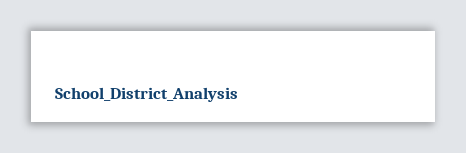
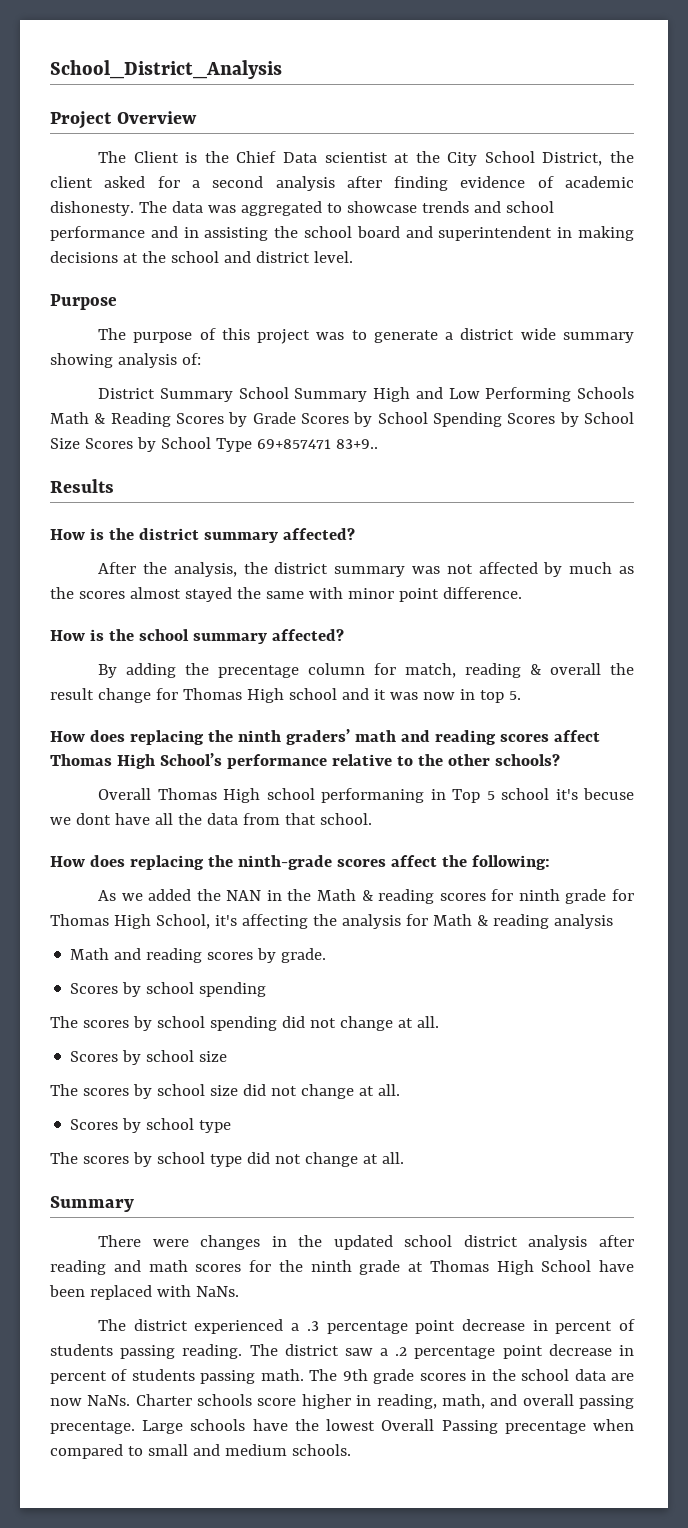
(238, 94) none -> [50,111,197,129] [98,151,634,166] [50,176,634,191] [50,201,554,216] [50,226,634,241] [50,251,353,263] [50,294,117,310] [98,328,634,344] [50,353,201,368] [98,387,634,402] [50,412,634,427] [50,437,378,452] [50,479,114,493] [50,528,355,543] [98,562,634,577] [50,587,522,602] [50,629,344,644] [98,663,635,678] [50,688,521,703] [50,729,600,745] [50,753,560,769] [98,788,635,803] [50,813,372,825] [50,855,550,870] [98,889,634,904] [50,914,613,929] [70,948,327,963] [70,982,267,997] [50,1016,439,1031] [70,1050,228,1065] [50,1084,400,1099] [70,1118,232,1133] [50,1152,404,1167] [50,1196,134,1212] [98,1235,634,1250] [50,1260,634,1275] [49,1285,239,1300] [98,1319,635,1334] [50,1344,634,1359] [50,1369,634,1384] [50,1394,635,1409] [50,1419,634,1434] [50,1444,351,1459] // Project Overview // The Client is the Chief Data scientist at the City School District, the client asked for a second analysis after finding evidence of academic dishonesty. The data was aggregated to showcase trends and school performance and in assisting the school board and superintendent in making decisions at the school and district level. // Purpose // The purpose of this project was to generate a district wide summary showing analysis of: // District Summary School Summary High and Low Performing Schools Math & Reading Scores by Grade Scores by School Spending Scores by School Size Scores by School Type 69+857471 83+9.. // Results // How is the district summary affected? // After the analysis, the district summary was not affected by much as the scores almost stayed the same with minor point difference. // How is the school summary affected? // By adding the precentage column for match, reading & overall the result change for Thomas High school and it was now in top 5. // How does replacing the ninth graders’ math and reading scores affect Thomas High School’s performance relative to the other schools? // Overall Thomas High school performaning in Top 5 school it's becuse we dont have all the data from that school. // How does replacing the ninth-grade scores affect the following: // As we added the NAN in the Math & reading scores for ninth grade for Thomas High School, it's affecting the analysis for Math & reading analysis // Math and reading scores by grade. // Scores by school spending // The scores by school spending did not change at all. // Scores by school size // The scores by school size did not change at all. // Scores by school type // The scores by school type did not change at all. // Summary // There were changes in the updated school district analysis after reading and math scores for the ninth grade at Thomas High School have been replaced with NaNs. // The district experienced a .3 percentage point decrease in percent of students passing reading. The district saw a .2 percentage point decrease in percent of students passing math. The 9th grade scores in the school data are now NaNs. Charter schools score higher in reading, math, and overall passing precentage. Large schools have the lowest Overall Passing precentage when compared to small and medium schools.

